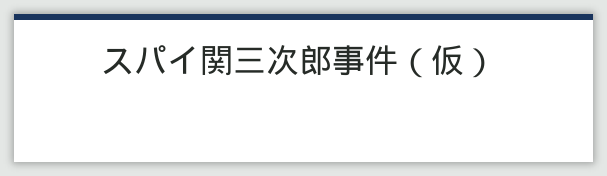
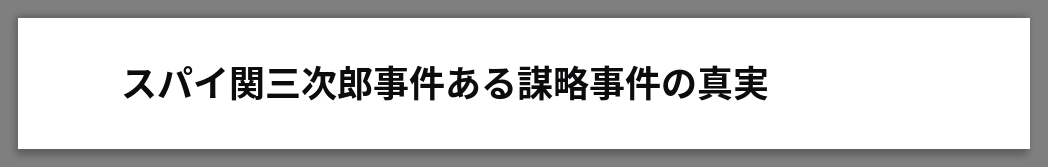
[398,45,497,78] （仮） -> [445,65,769,101] ある謀略事件の真実

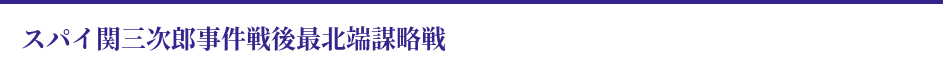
[445,65,769,101] ある謀略事件の真実 -> [246,26,447,52] 戦後最北端謀略戦

